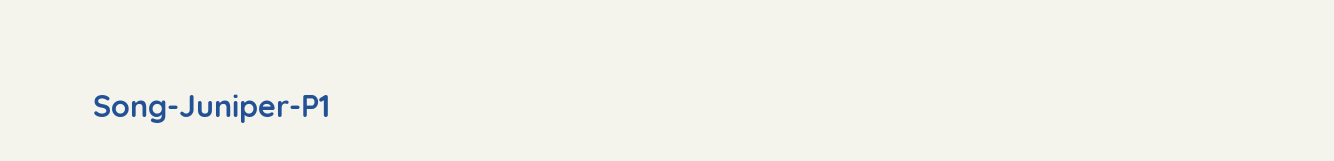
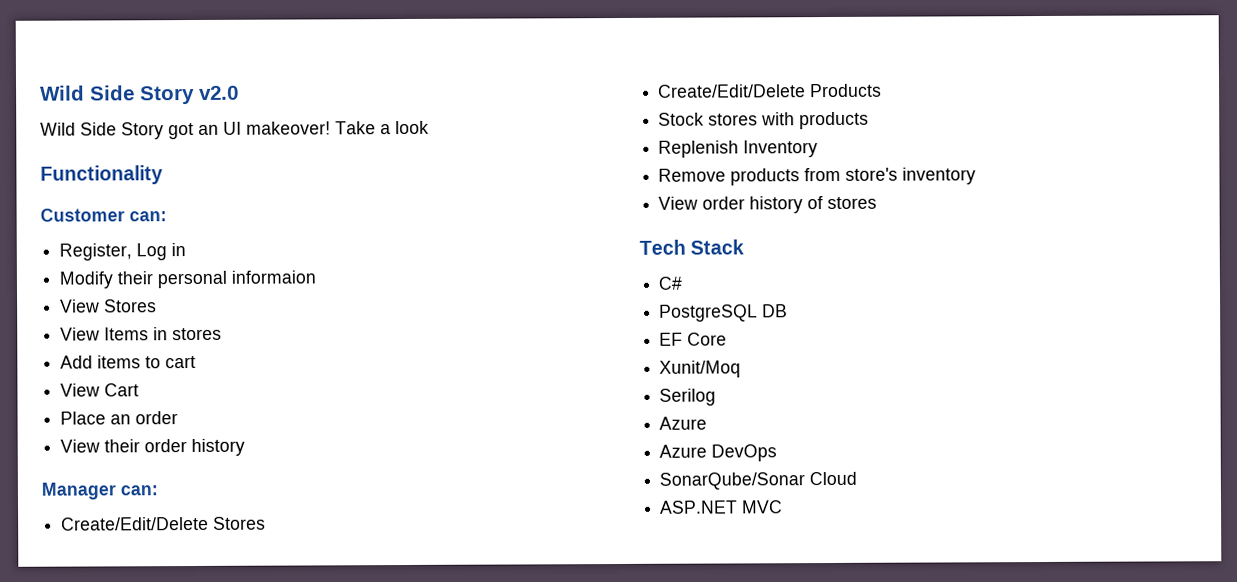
[93,94,330,123] Song-Juniper-P1 -> [40,85,239,105] [40,120,429,140] [40,165,163,185] [40,208,167,222] [59,243,187,261] [59,270,317,289] [60,299,158,313] [60,327,223,341] [60,355,197,369] [60,383,140,397] [60,411,179,425] [60,438,246,457] [41,482,158,500] [61,516,267,531] [658,83,883,98] [658,111,870,130] [658,140,819,158] [658,167,977,186] [658,196,878,214] [639,239,745,255] [658,276,683,290] [659,304,789,322] [659,332,728,346] [659,360,742,378] [659,388,717,406] [659,416,708,430] [659,444,778,462] [659,471,858,490] [659,500,784,514] Wild Side Story v2.0 // Wild Side Story got an UI makeover! Take a look // Functionality // Customer can: // Register, Log in // Modify their personal informaion // View Stores // View Items in stores // Add items to cart // View Cart // Place an order // View their order history // Manager can: // Create/Edit/Delete Stores // Create/Edit/Delete Products // Stock stores with products // Replenish Inventory // Remove products from store's inventory // View order history of stores // Tech Stack // C# // PostgreSQL DB // EF Core // Xunit/Moq // Serilog // Azure // Azure DevOps // SonarQube/Sonar Cloud // ASP.NET MVC

